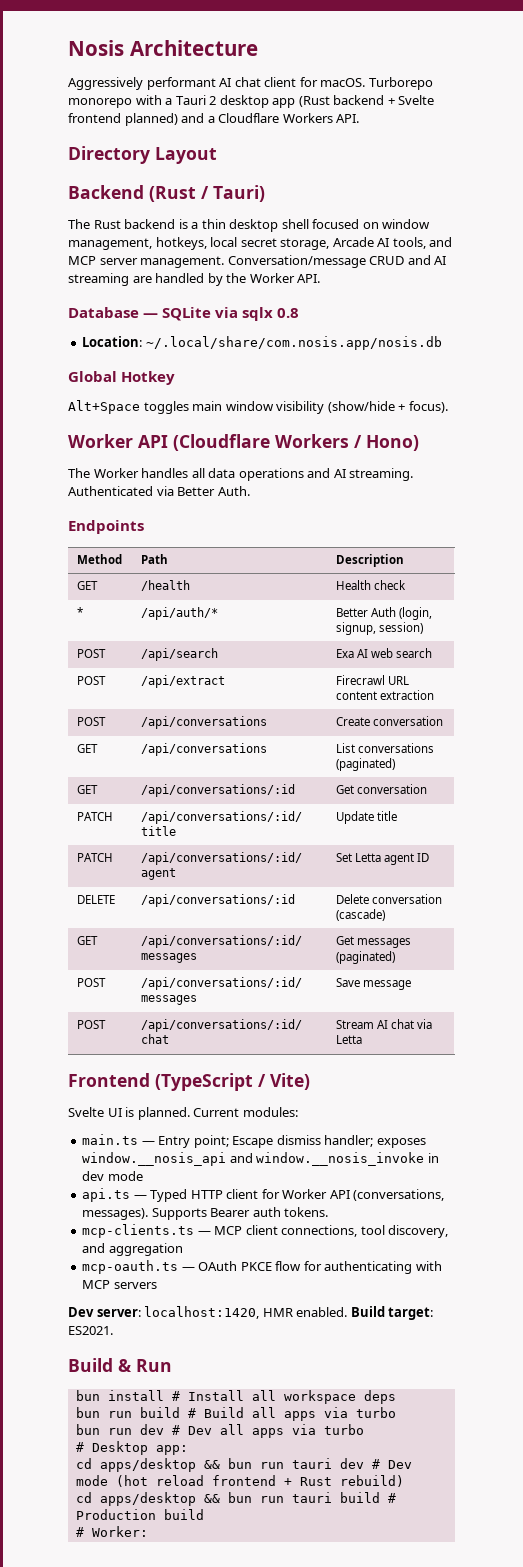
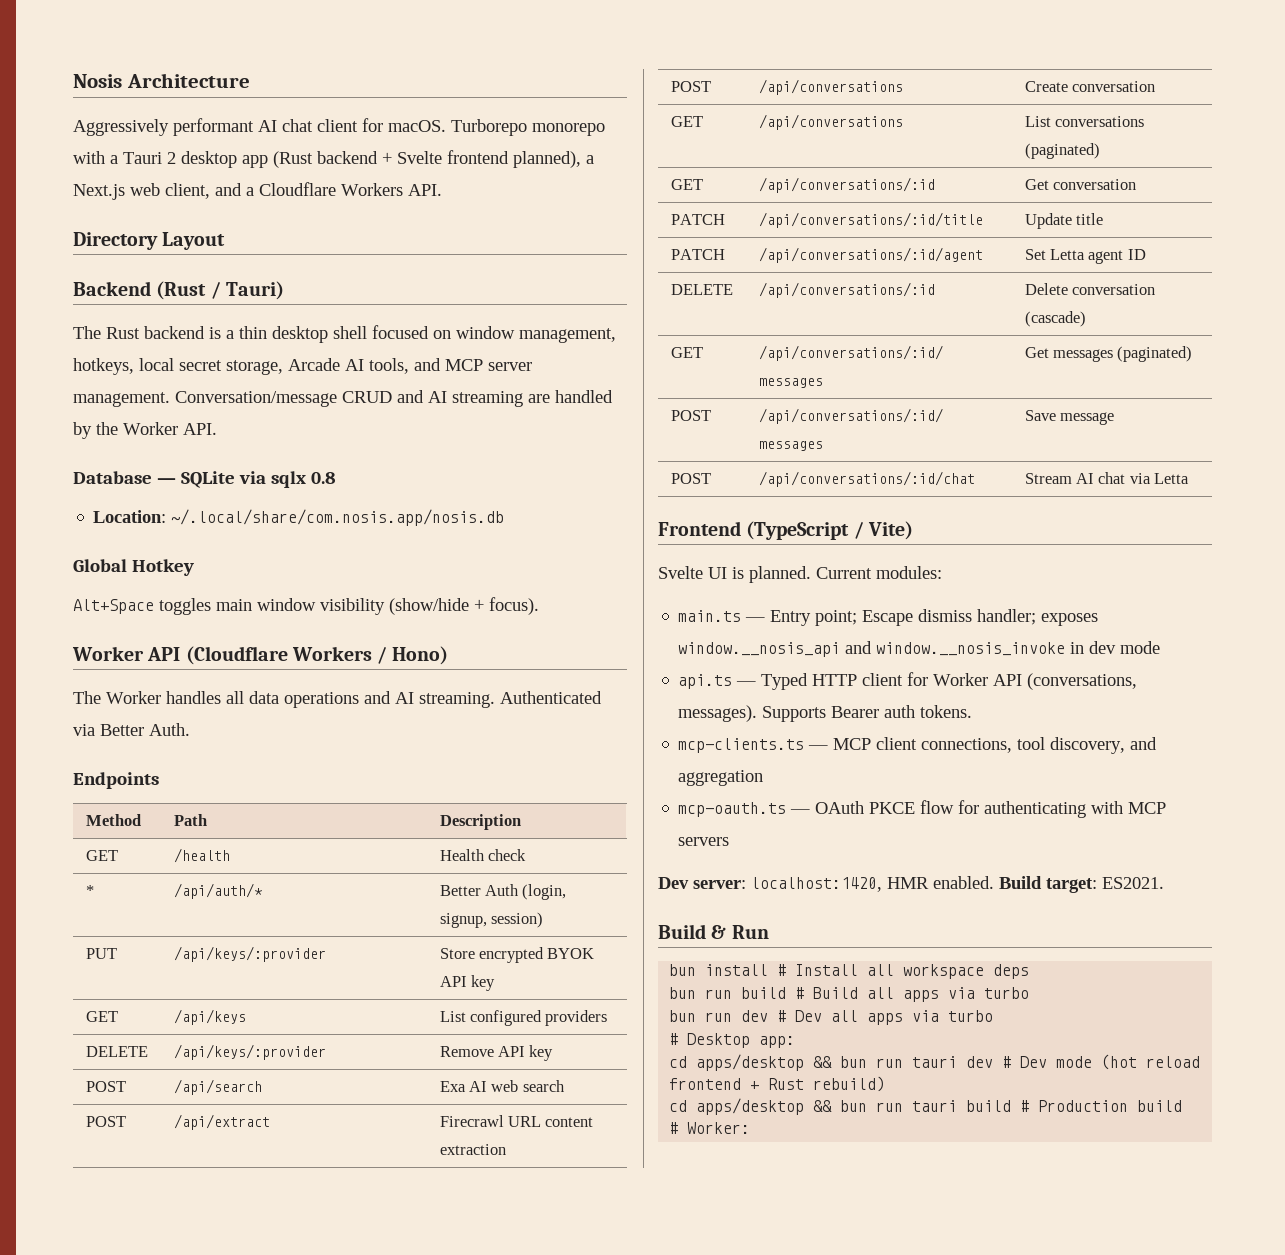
[124,113,178,126] planned) -> [513,151,594,168] [73,183,210,200] planned), a Next.js web client,
(424, 628) none -> [85,948,117,959] [173,946,326,962] [439,947,595,963] [439,975,495,991] [85,1011,118,1022] [173,1009,246,1025] [439,1010,608,1026] [85,1046,148,1057] [173,1044,326,1060] [439,1045,554,1061] // PUT | /api/keys/:provider | Store encrypted BYOK API key // GET | /api/keys | List configured providers // DELETE | /api/keys/:provider | Remove API key

